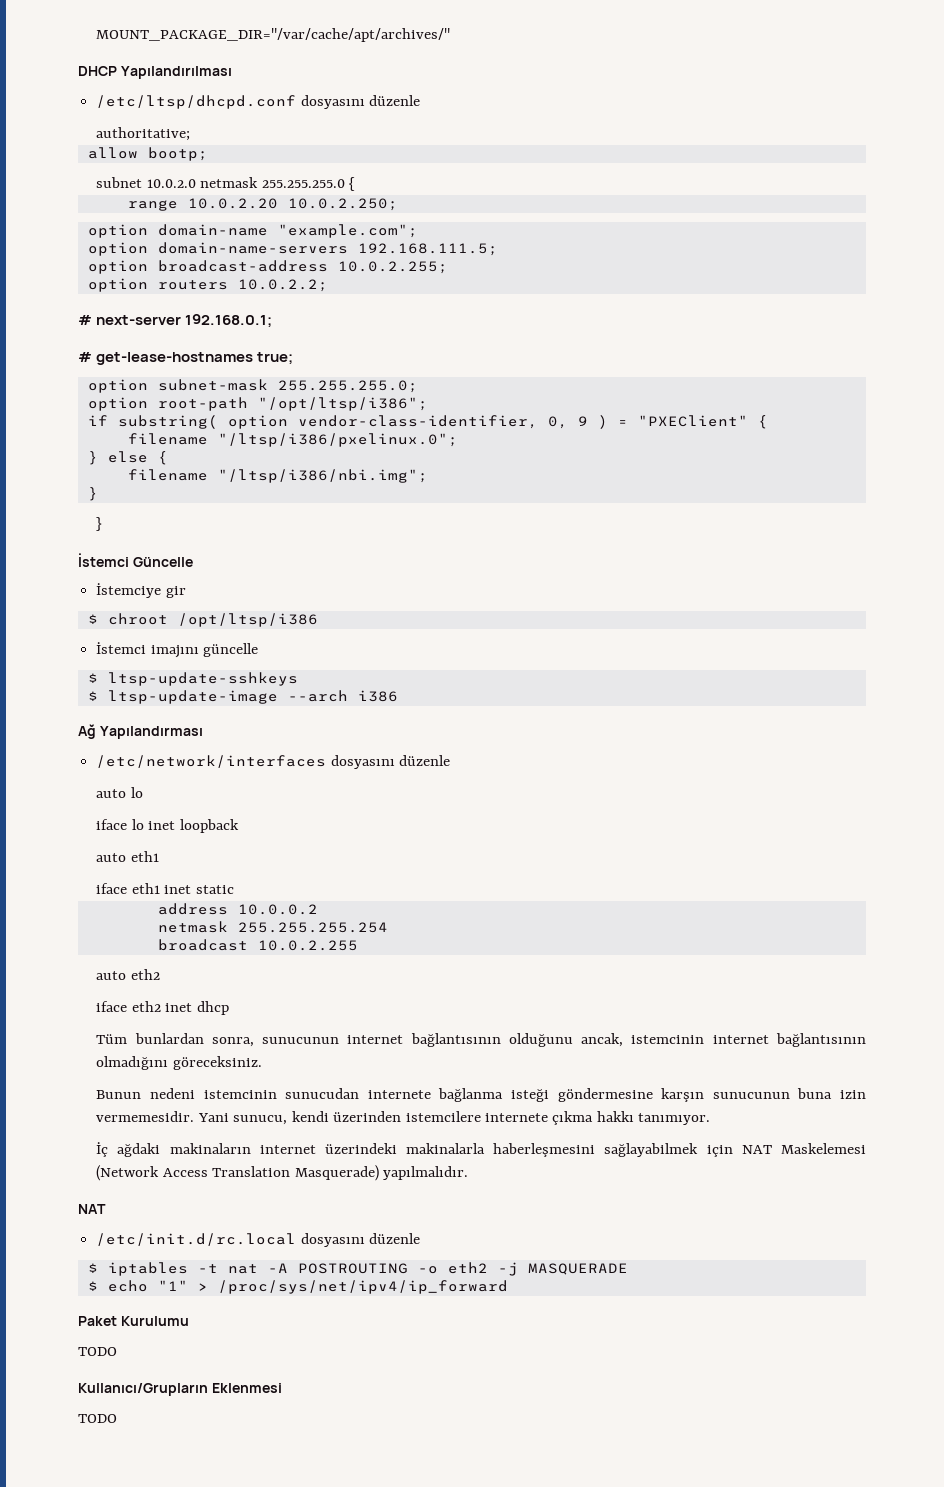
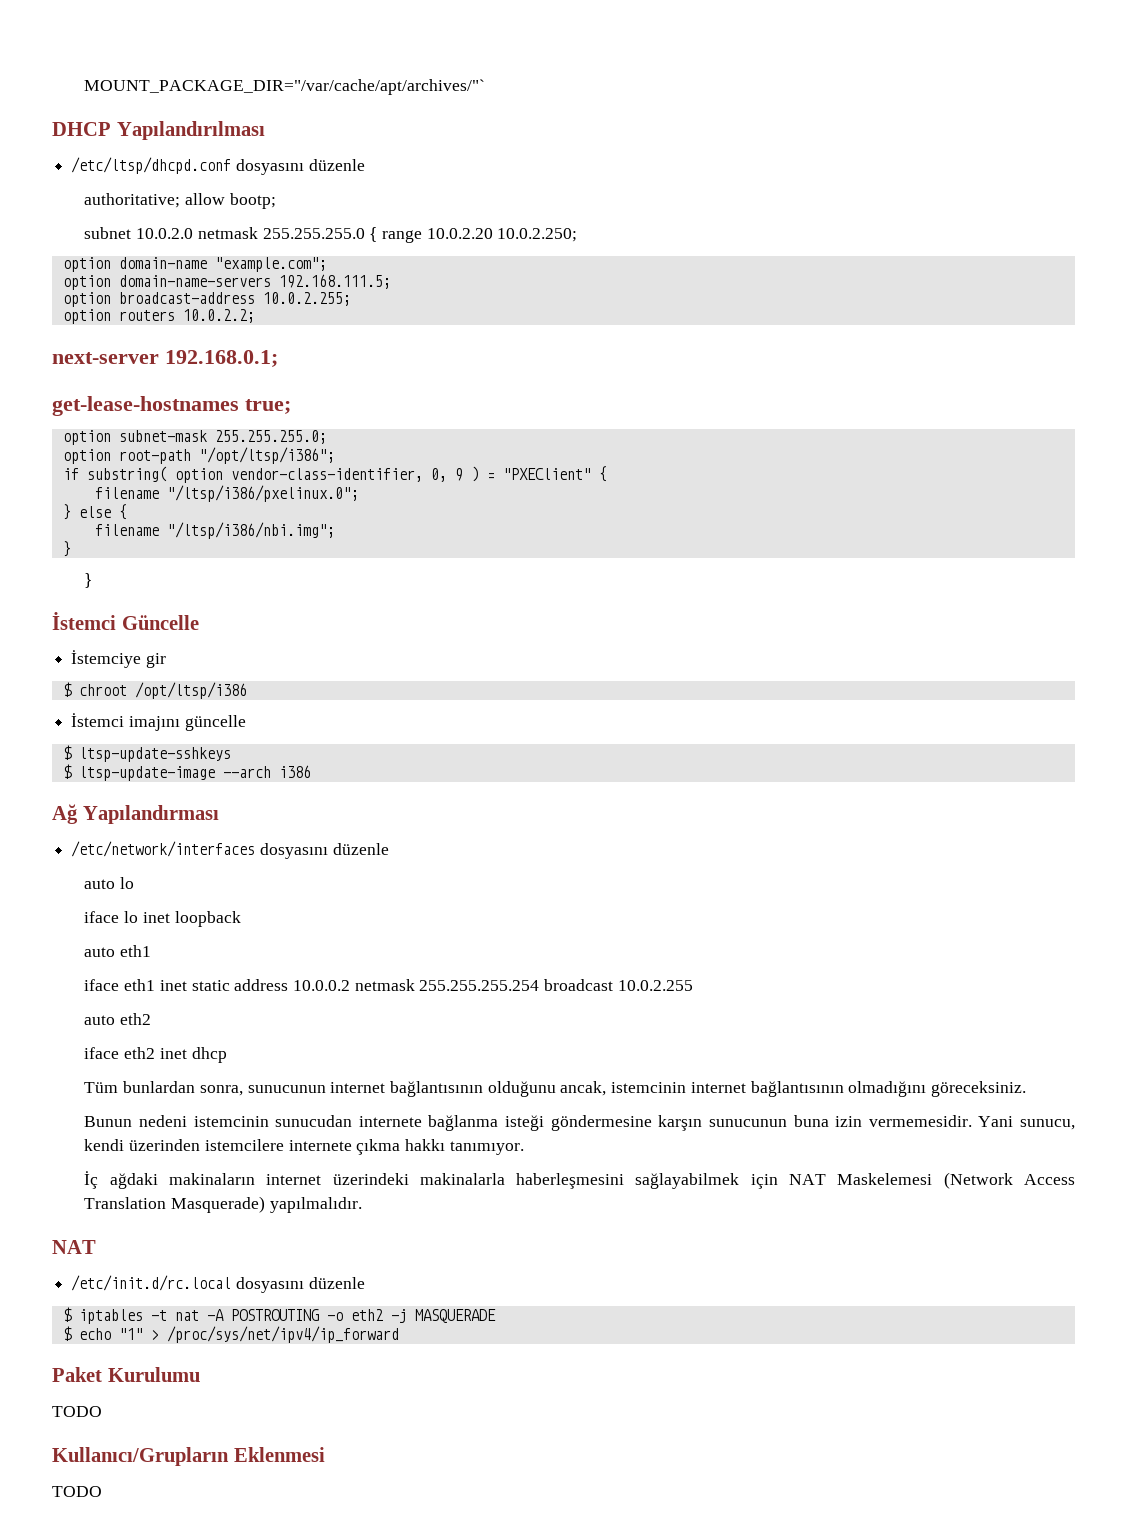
[96,28,451,42] MOUNT_PACKAGE_DIR="/var/cache/apt/archives/" -> [84,79,486,95] MOUNT_PACKAGE_DIR="/var/cache/apt/archives/"`
(191, 134) // -> (181, 200) none
(356, 184) // -> (378, 234) none
[78,315,92,325] # -> (255, 316) none
[78,352,92,362] # -> (278, 358) none
(234, 889) // -> (230, 985) none
(318, 909) // -> (350, 985) none
(388, 927) // -> (540, 985) none

